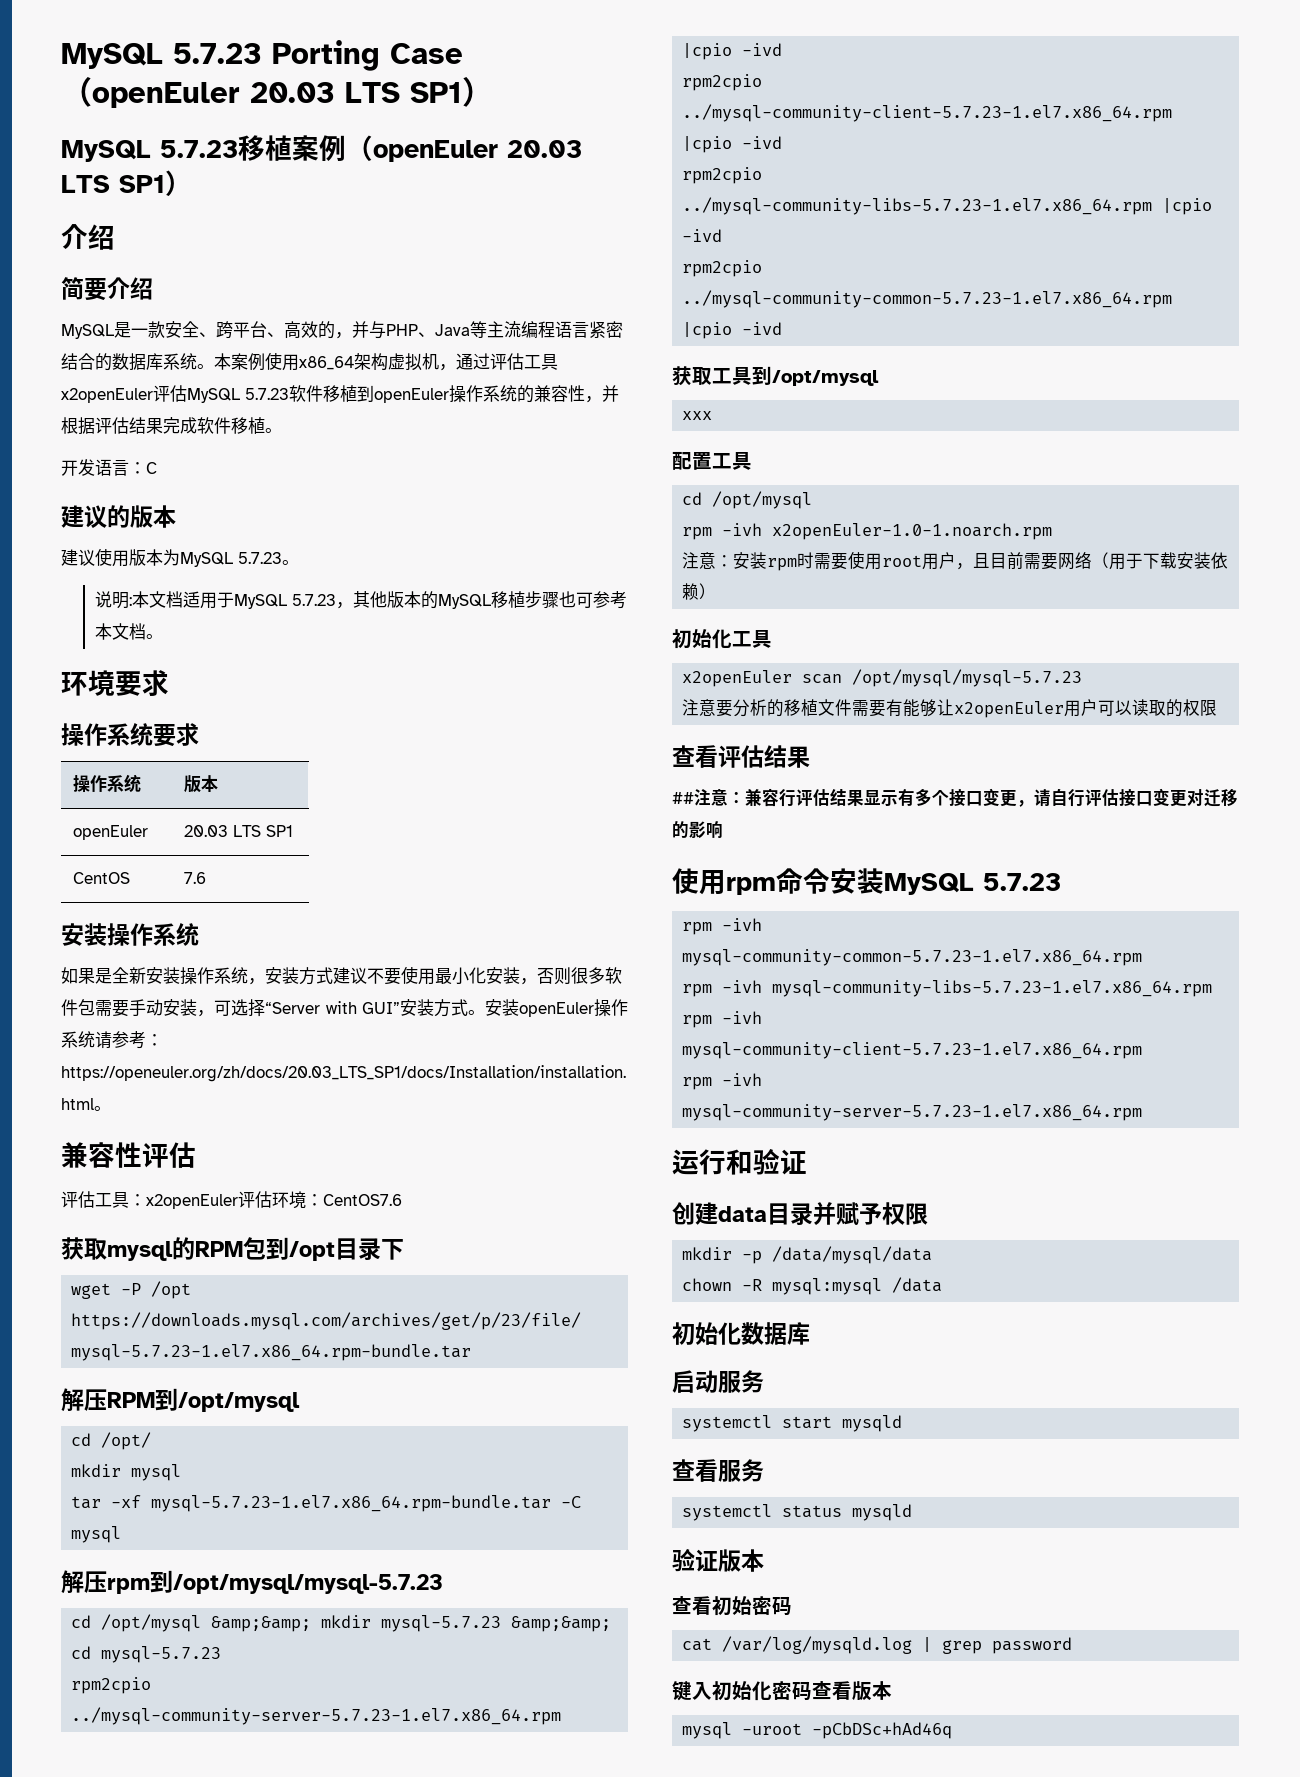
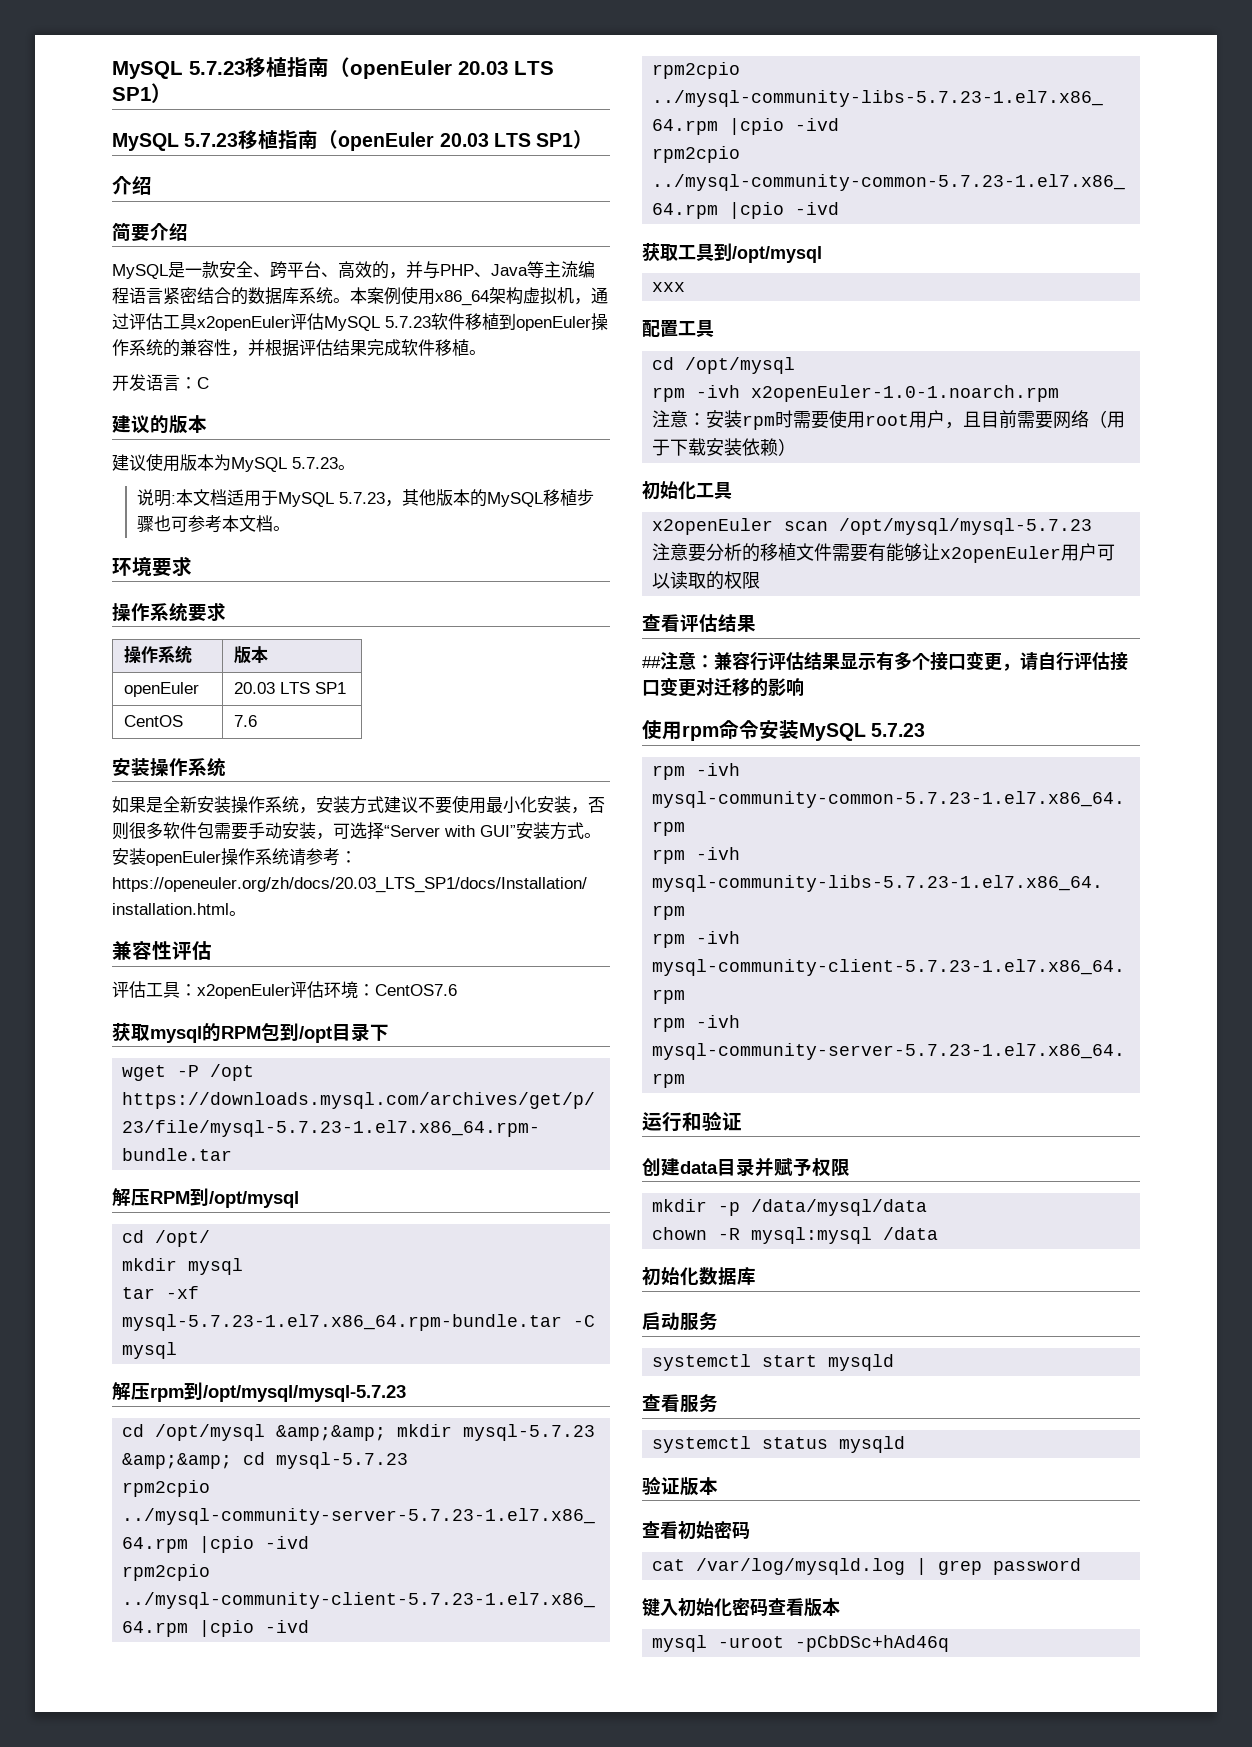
[61,40,463,71] MySQL 5.7.23 Porting Case -> [112,57,329,79] MySQL 5.7.23移植指南
[292,135,346,161] 案例 -> [278,130,319,149] 指南

